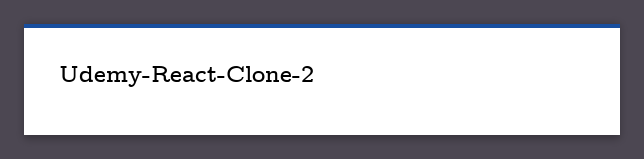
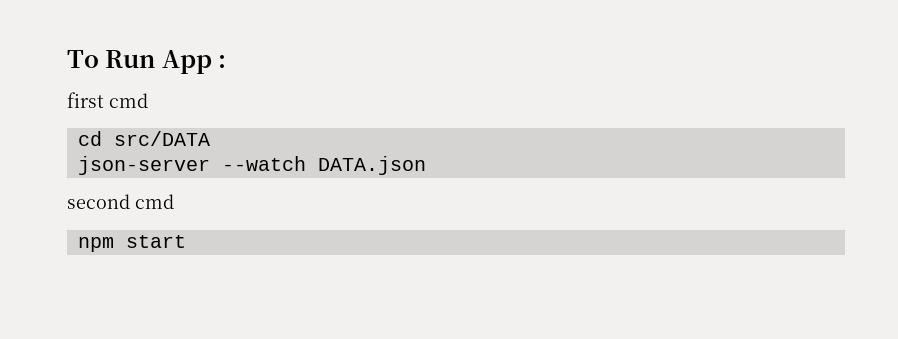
[59,66,314,87] Udemy-React-Clone-2 -> [67,50,227,74] [67,92,148,108] [77,131,210,146] [77,156,426,175] [67,194,174,209] [77,235,186,252] To Run App : // first cmd // cd src/DATA // json-server --watch DATA.json // second cmd // npm start

